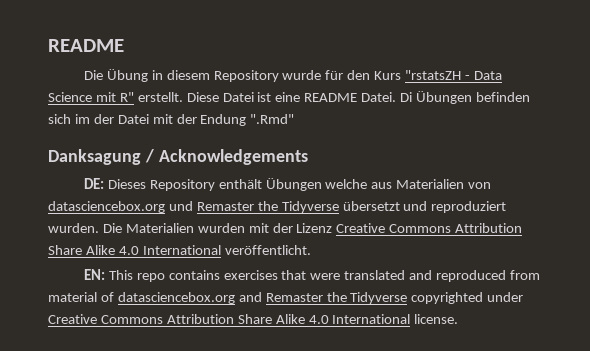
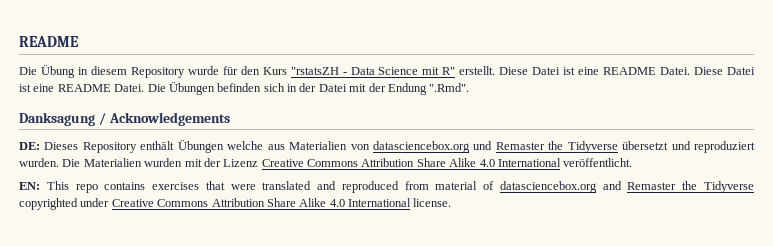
[400,92,413,102] Di -> [694,67,755,75] [19,84,166,92] Diese Datei ist eine README Datei. Die
[74,114,90,124] im -> [287,84,297,92] in
[250,114,295,124] ".Rmd" -> [429,83,470,92] ".Rmd".

